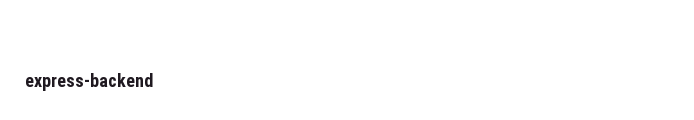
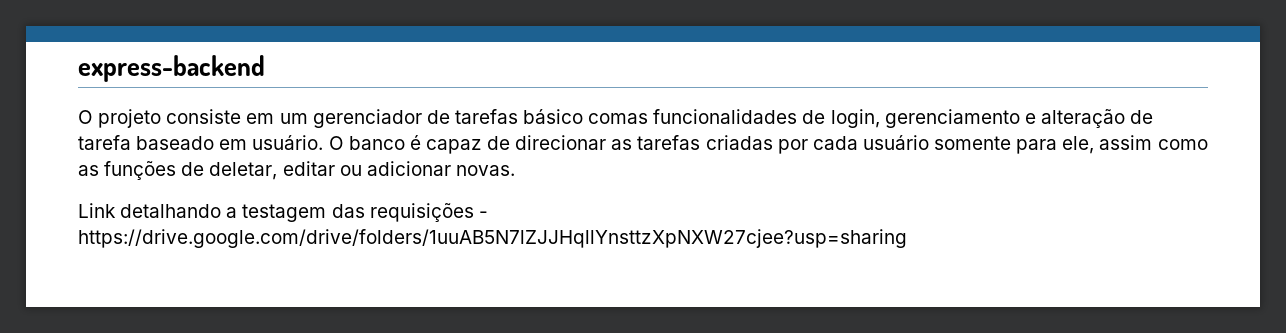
(153, 82) none -> [78,109,1154,128] [78,135,1208,154] [78,161,515,180] [78,203,488,222] [78,229,907,248] // O projeto consiste em um gerenciador de tarefas básico comas funcionalidades de login, gerenciamento e alteração de tarefa baseado em usuário. O banco é capaz de direcionar as tarefas criadas por cada usuário somente para ele, assim como as funções de deletar, editar ou adicionar novas. // Link detalhando a testagem das requisições - https://drive.google.com/drive/folders/1uuAB5N7lZJJHqllYnsttzXpNXW27cjee?usp=sharing

